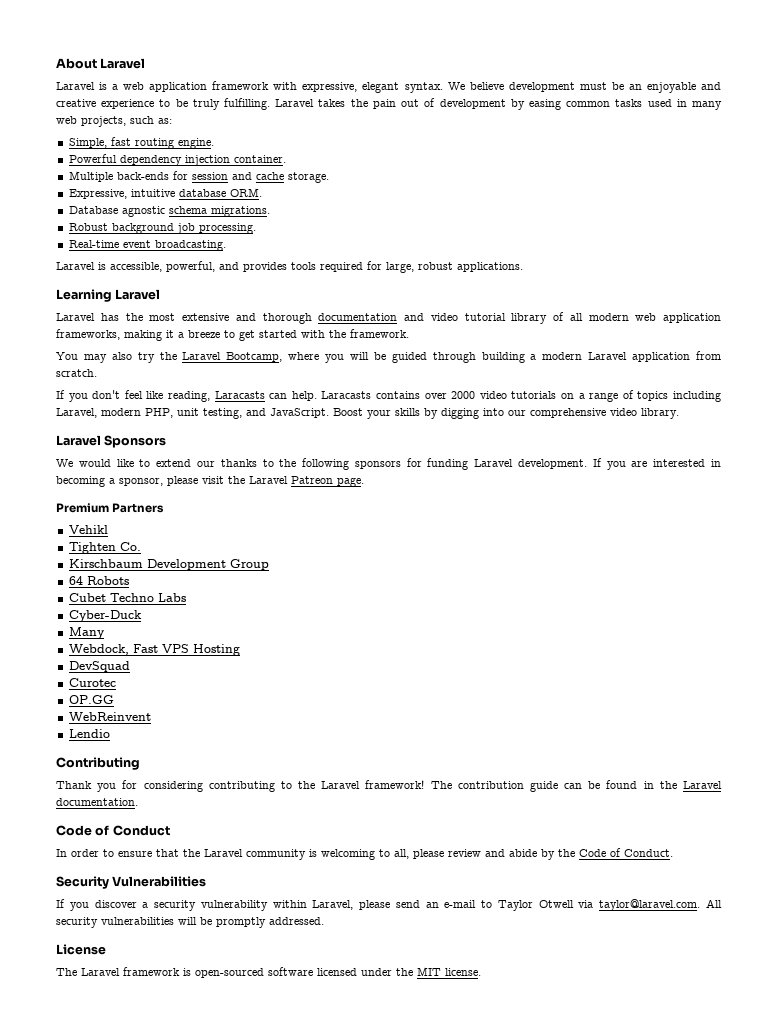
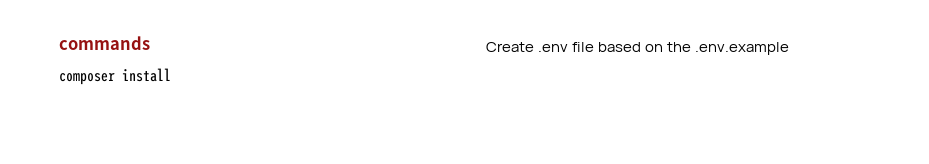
[56,58,146,69] [56,81,721,93] [56,98,723,110] [56,116,172,127] [68,137,214,149] [68,154,286,166] [68,171,329,183] [68,188,262,199] [68,206,270,217] [68,223,256,234] [68,240,226,251] [56,261,523,273] [56,289,161,302] [56,312,721,324] [56,329,409,341] [56,351,722,363] [56,369,97,377] [56,390,722,402] [56,408,679,419] [56,435,167,448] [56,458,721,470] [56,476,364,487] [56,503,165,513] [68,525,108,534] [68,542,141,554] [68,559,269,570] [68,576,129,585] [68,593,186,602] [68,610,142,622] [68,627,105,639] [68,644,240,656] [68,661,130,672] [68,678,116,687] [68,695,114,704] [68,712,151,722] [68,729,110,738] [56,757,140,770] [56,780,722,792] [56,798,138,806] [56,825,170,836] [56,848,673,860] [56,876,207,889] [56,899,722,911] [56,917,324,928] [56,944,106,955] [56,967,481,978] About Laravel // Laravel is a web application framework with expressive, elegant syntax. We believe development must be an enjoyable and creative experience to be truly fulfilling. Laravel takes the pain out of development by easing common tasks used in many web projects, such as: // Simple, fast routing engine. // Powerful dependency injection container. // Multiple back-ends for session and cache storage. // Expressive, intuitive database ORM. // Database agnostic schema migrations. // Robust background job processing. // Real-time event broadcasting. // Laravel is accessible, powerful, and provides tools required for large, robust applications. // Learning Laravel // Laravel has the most extensive and thorough documentation and video tutorial library of all modern web application frameworks, making it a breeze to get started with the framework. // You may also try the Laravel Bootcamp, where you will be guided through building a modern Laravel application from scratch. // If you don't feel like reading, Laracasts can help. Laracasts contains over 2000 video tutorials on a range of topics including Laravel, modern PHP, unit testing, and JavaScript. Boost your skills by digging into our comprehensive video library. // Laravel Sponsors // We would like to extend our thanks to the following sponsors for funding Laravel development. If you are interested in becoming a sponsor, please visit the Laravel Patreon page. // Premium Partners // Vehikl // Tighten Co. // Kirschbaum Development Group // 64 Robots // Cubet Techno Labs // Cyber-Duck // Many // Webdock, Fast VPS Hosting // DevSquad // Curotec // OP.GG // WebReinvent // Lendio // Contributing // Thank you for considering contributing to the Laravel framework! The contribution guide can be found in the Laravel documentation. // Code of Conduct // In order to ensure that the Laravel community is welcoming to all, please review and abide by the Code of Conduct. // Security Vulnerabilities // If you discover a security vulnerability within Laravel, please send an e-mail to Taylor Otwell via taylor@laravel.com. All security vulnerabilities will be promptly addressed. // License // The Laravel framework is open-sourced software licensed under the MIT license. -> [59,36,150,50] [59,68,171,85] [486,42,790,55] commands // composer install // Create .env file based on the .env.example

